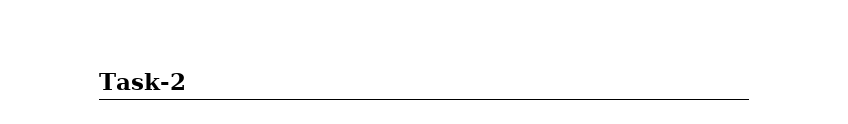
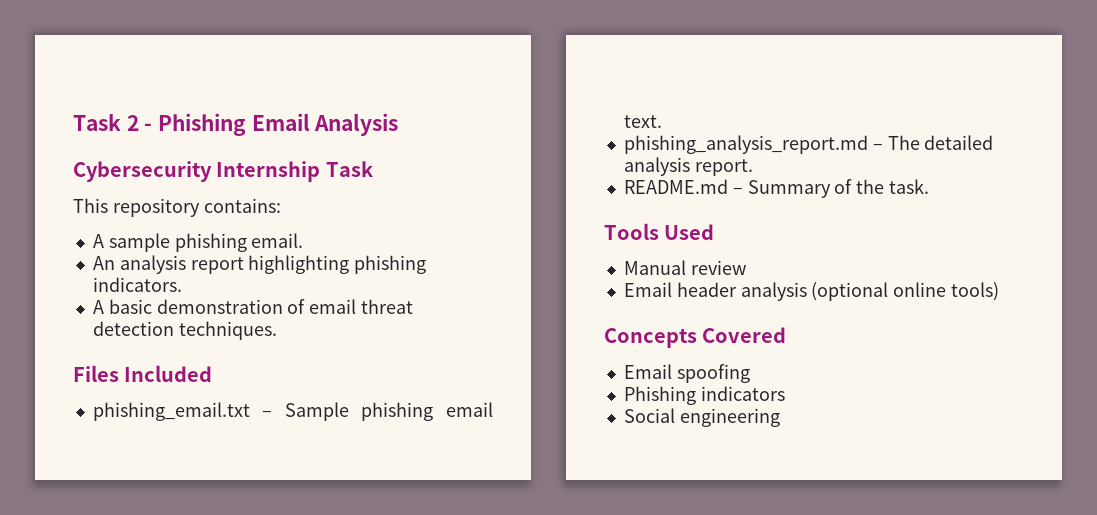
[99,73,186,90] Task-2 -> [73,113,399,136] [73,161,373,182] [73,198,281,217] [92,233,304,252] [92,255,427,274] [92,277,182,292] [92,299,414,314] [92,321,277,340] [73,365,213,382] [92,402,494,421] [623,115,662,128] [623,135,994,154] [623,157,753,176] [623,179,930,198] [604,223,715,240] [623,260,746,275] [623,282,1000,301] [604,327,787,348] [623,364,750,383] [623,386,785,405] [623,408,780,427] Task 2 - Phishing Email Analysis // Cybersecurity Internship Task // This repository contains: // A sample phishing email. // An analysis report highlighting phishing indicators. // A basic demonstration of email threat detection techniques. // Files Included // phishing_email.txt – Sample phishing email text. // phishing_analysis_report.md – The detailed analysis report. // README.md – Summary of the task. // Tools Used // Manual review // Email header analysis (optional online tools) // Concepts Covered // Email spoofing // Phishing indicators // Social engineering

